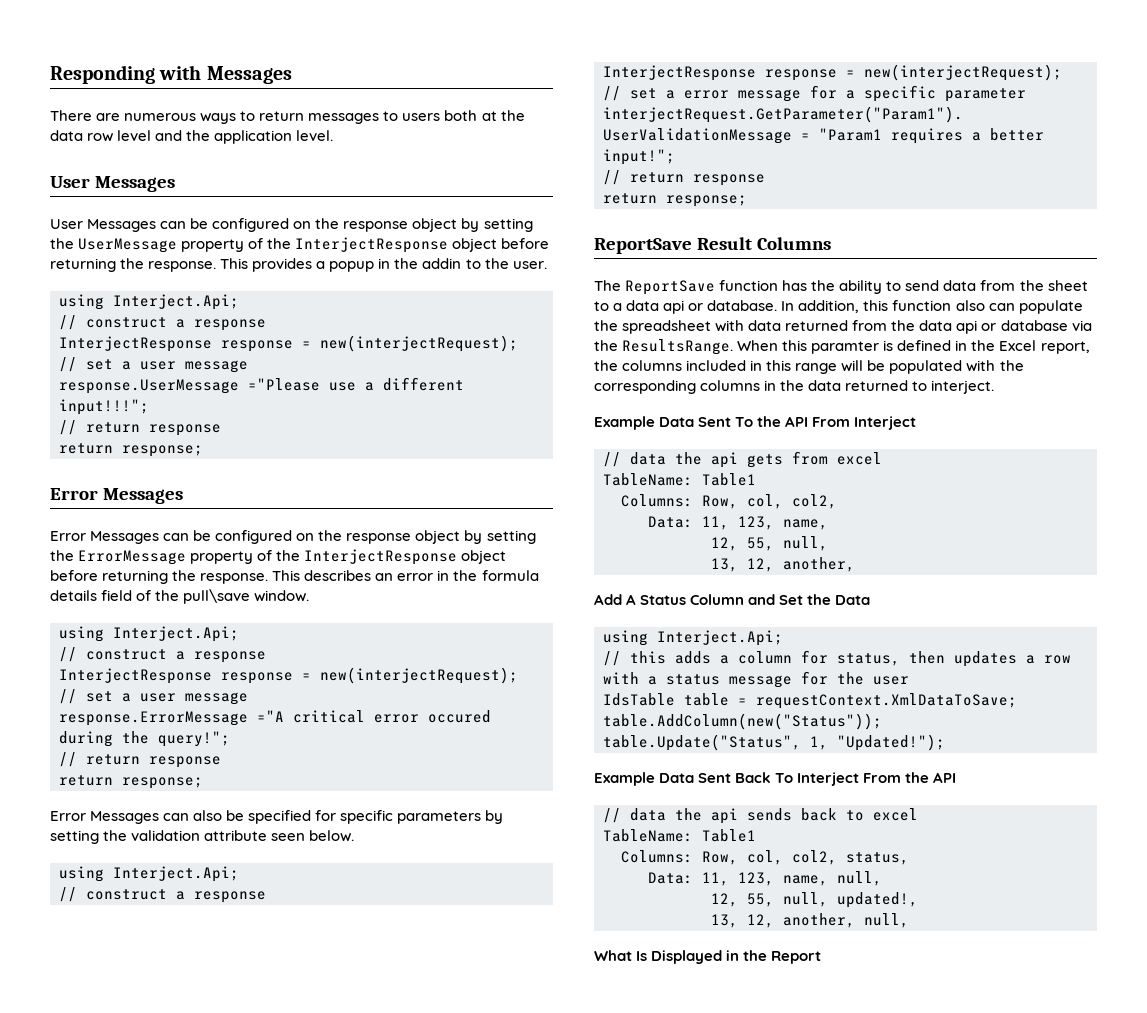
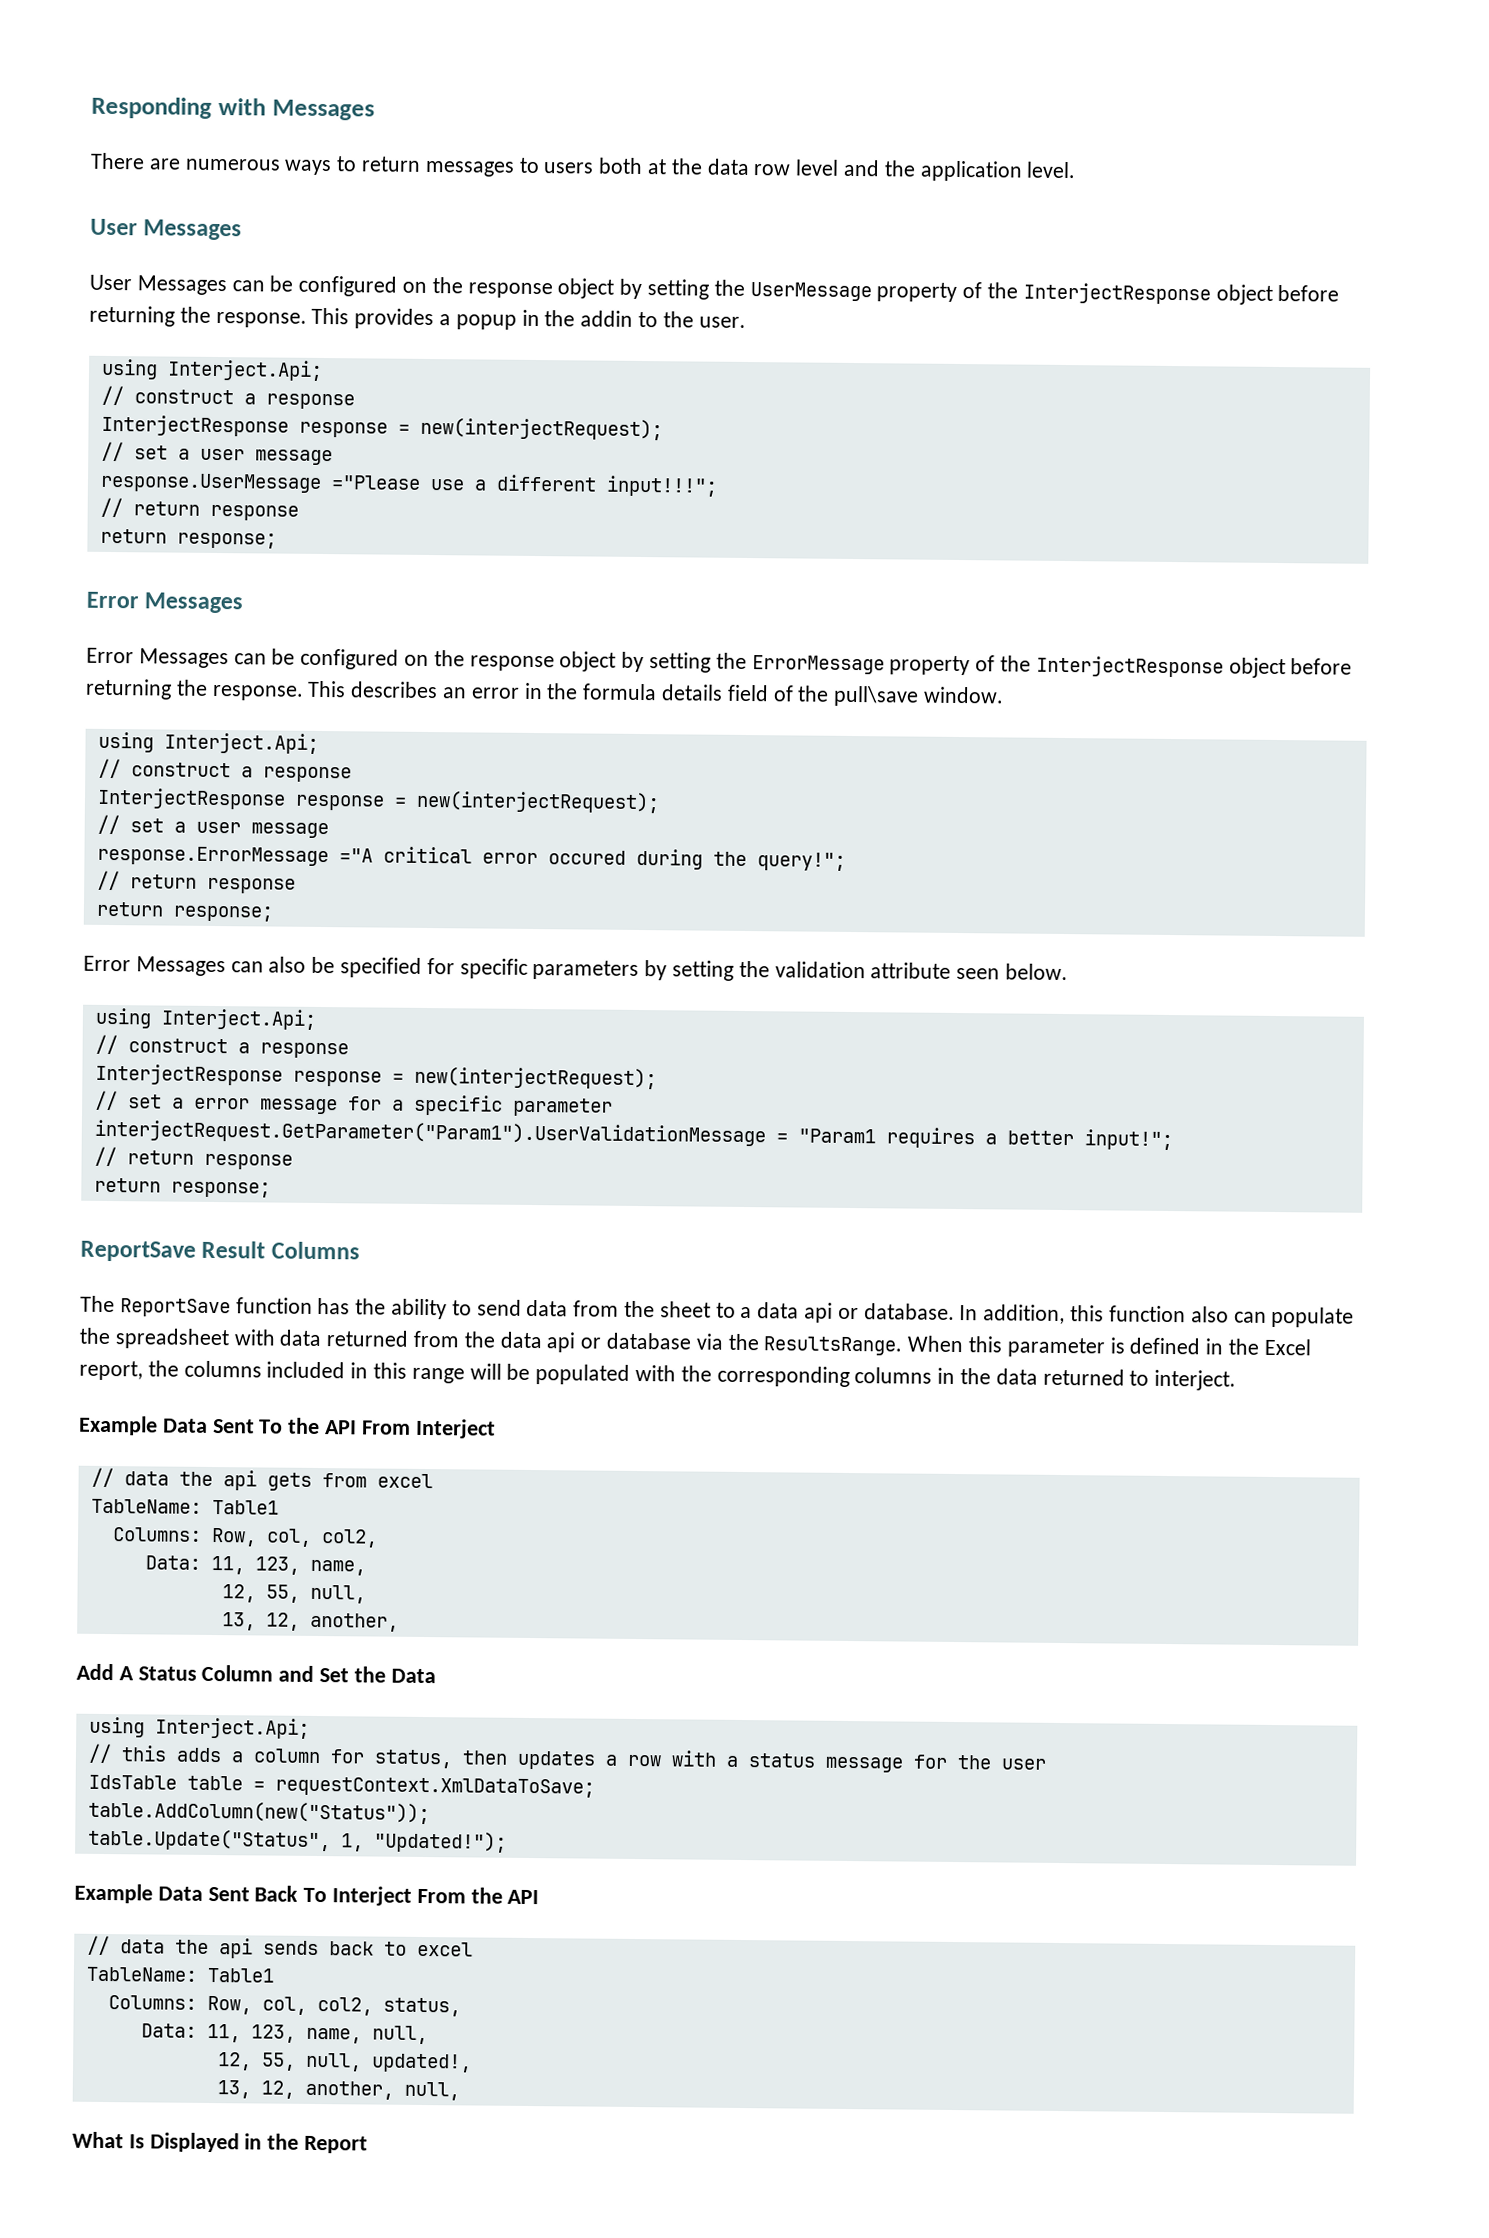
[811,341,880,354] paramter -> [1006,1337,1105,1358] parameter

